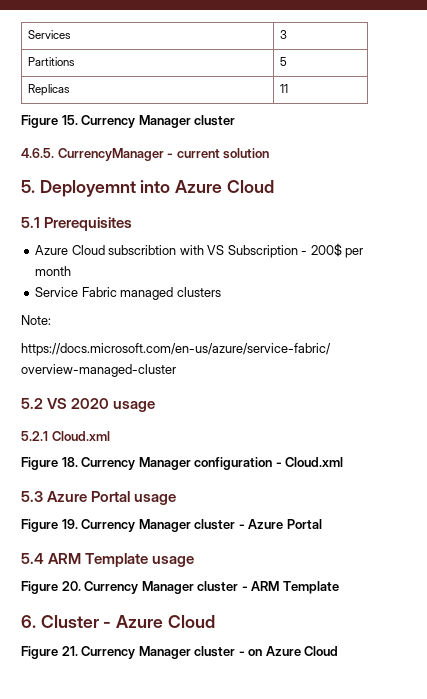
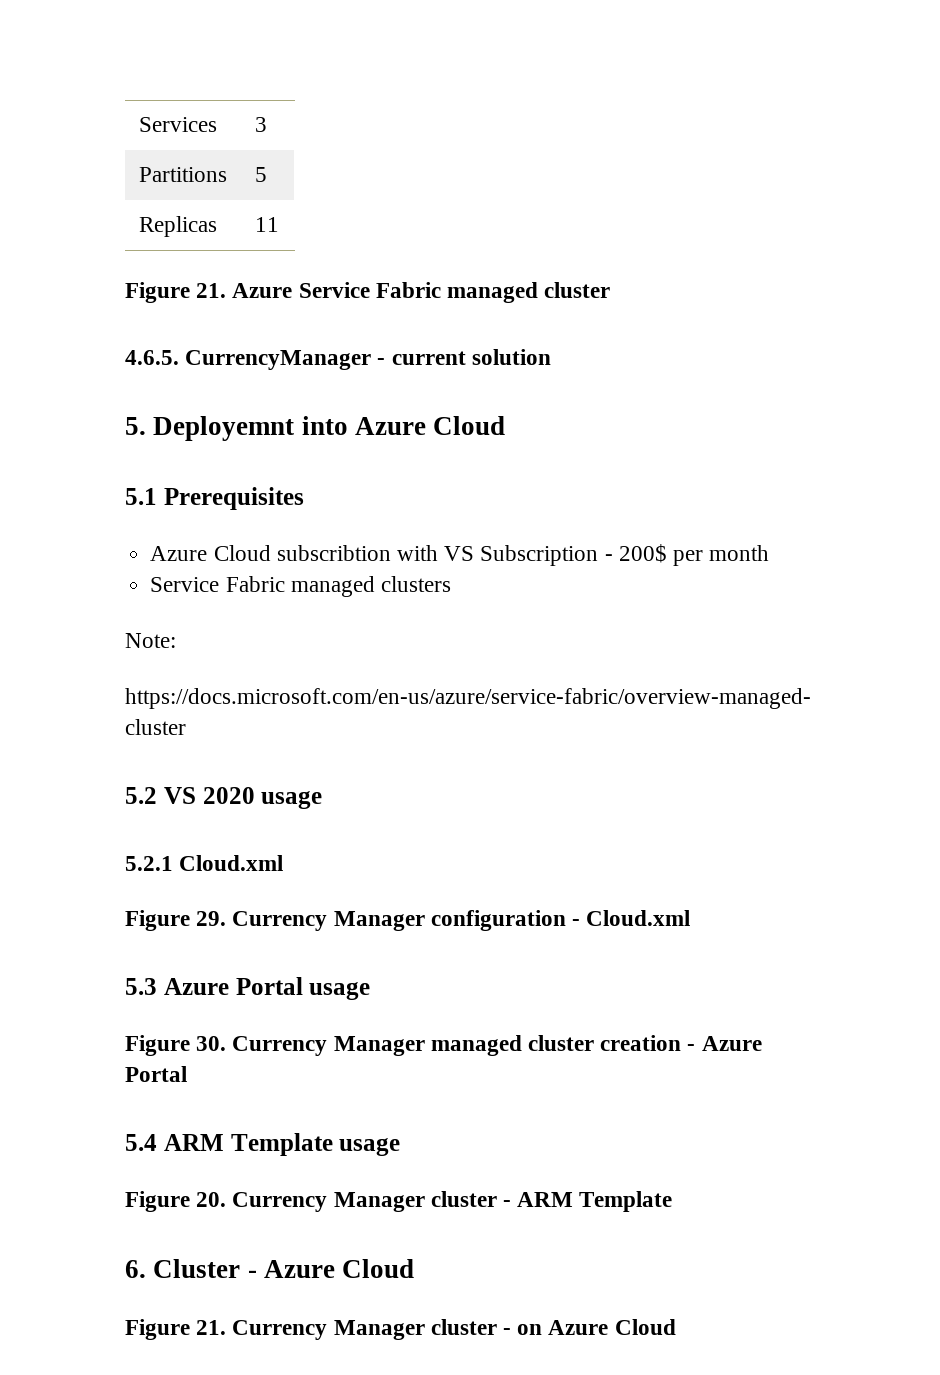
[61,115,191,128] 15. Currency Manager -> [196,282,539,303] 21. Azure Service Fabric managed
[61,457,78,467] 18. -> [196,911,227,926] 29.
[61,519,236,532] 19. Currency Manager cluster -> [196,1035,682,1056] 30. Currency Manager managed cluster creation

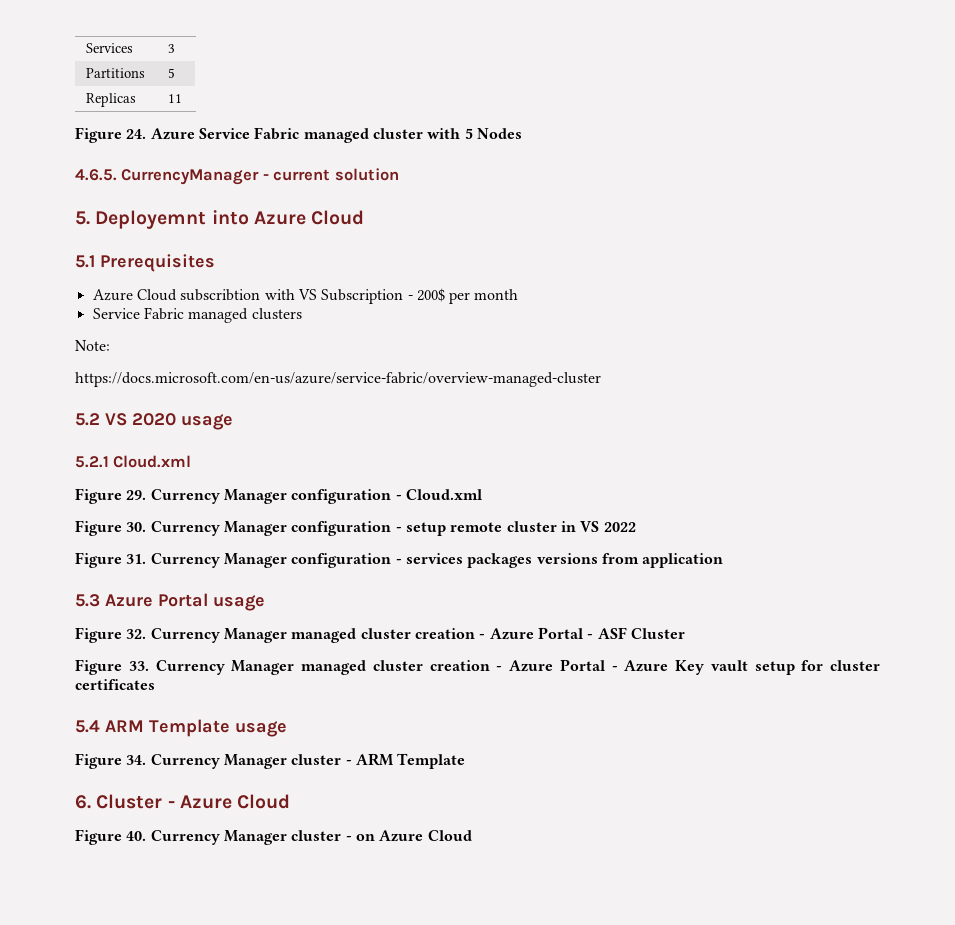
[196,283,227,298] 21. -> [126,129,147,139] 24.
(611, 290) none -> [427,128,522,139] with 5 Nodes
(691, 918) none -> [75,520,636,536] [75,552,724,568] // Figure 30. Currency Manager configuration - setup remote cluster in VS 2022 // Figure 31. Currency Manager configuration - services packages versions from application
[196,1035,762,1056] [125,1066,187,1082] 30. Currency Manager managed cluster creation - Azure Portal -> [126,627,685,643] [75,659,880,675] [75,679,155,690] 32. Currency Manager managed cluster creation - Azure Portal - ASF Cluster // Figure 33. Currency Manager managed cluster creation - Azure Portal - Azure Key vault setup for cluster certificates
[196,1192,227,1207] 20. -> [126,755,147,765] 34.
[196,1320,227,1335] 21. -> [126,831,147,841] 40.

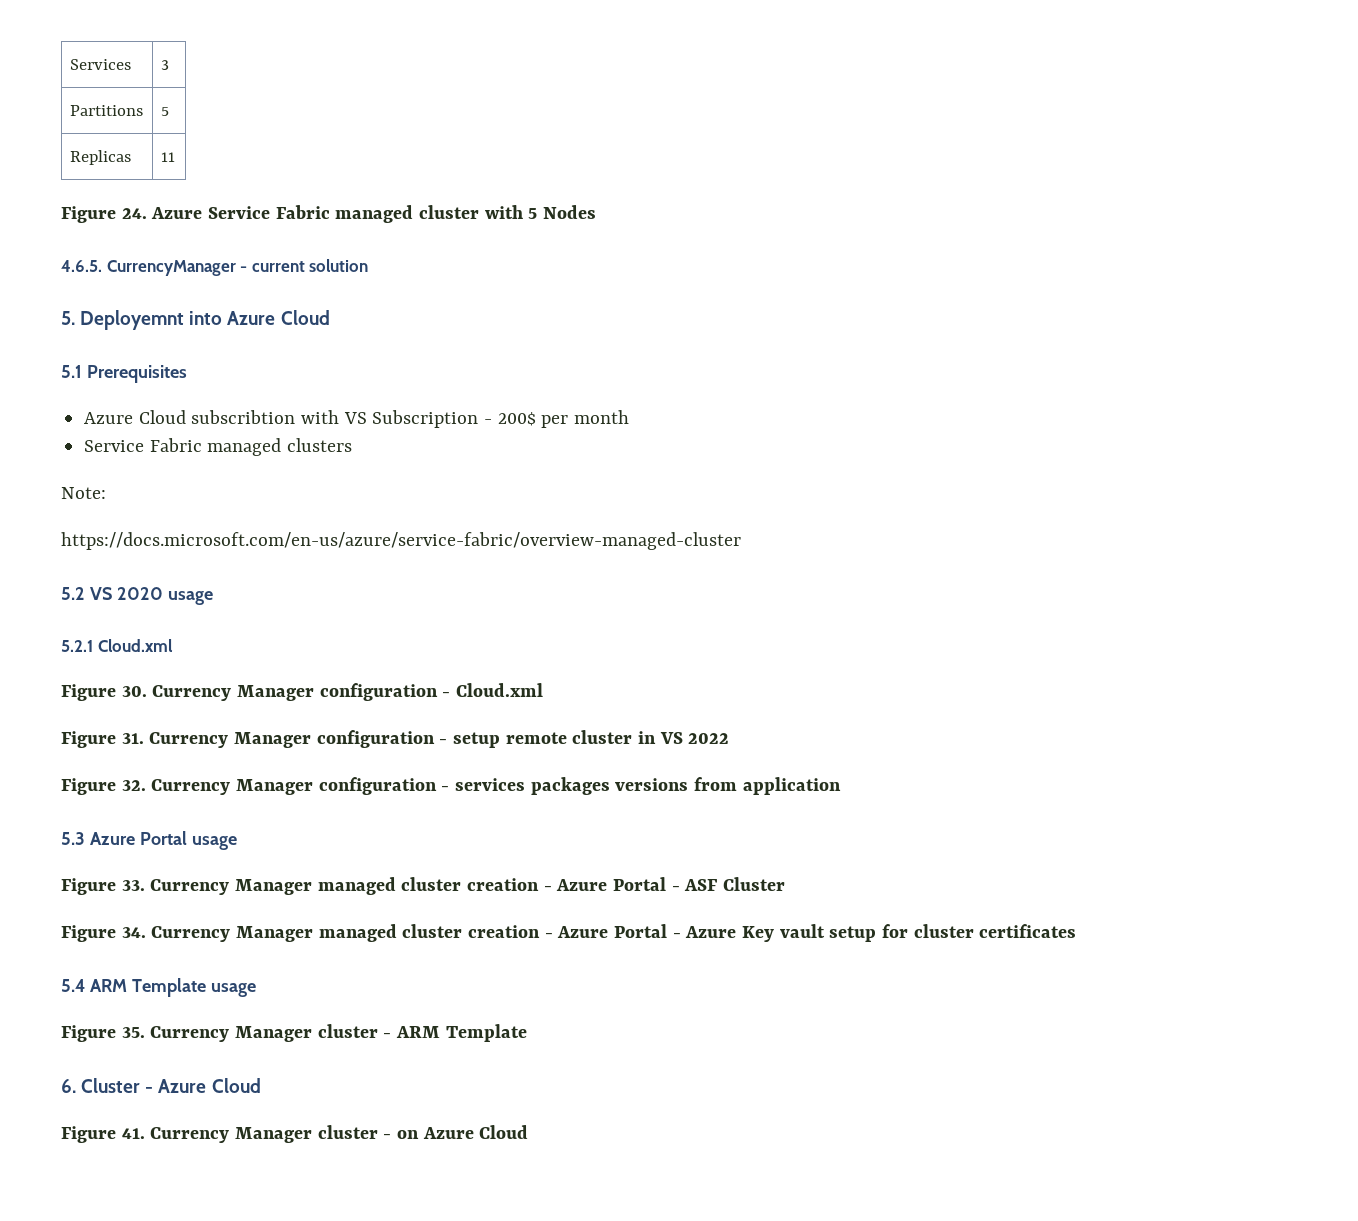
[126,490,147,500] 29. -> [121,686,147,697] 30.
[126,522,147,532] 30. -> [121,733,144,744] 31.
[126,554,147,564] 31. -> [121,780,146,791] 32.
[126,629,147,639] 32. -> [121,880,145,891] 33.
[128,661,149,671] 33. -> [121,927,146,938] 34.
[126,755,147,765] 34. -> [121,1027,145,1038] 35.
[126,831,147,841] 40. -> [121,1128,145,1139] 41.

